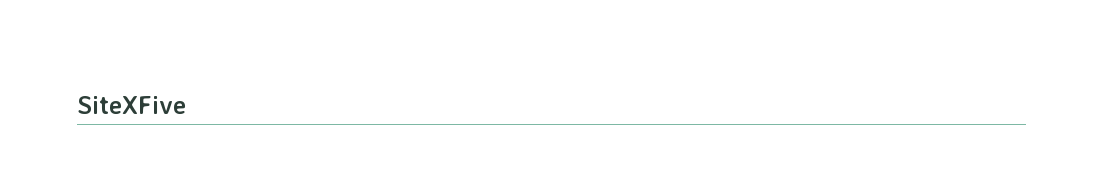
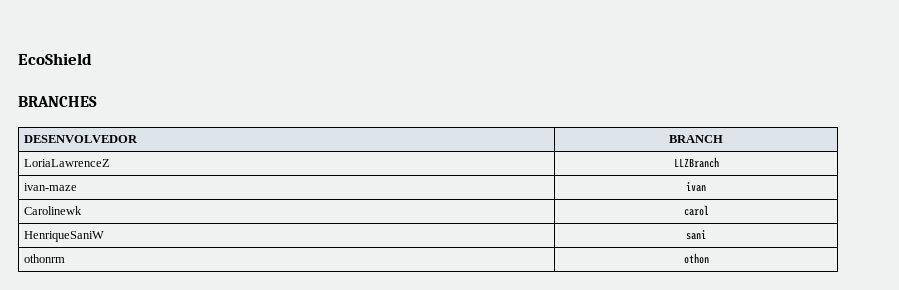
[77,96,186,114] SiteXFive -> [18,53,92,65] [18,96,97,107] [23,135,138,143] [669,135,723,143] [23,159,110,167] [673,157,719,168] [23,183,77,191] [686,182,706,192] [23,206,82,215] [683,205,709,216] [23,231,104,242] [686,230,706,240] [23,254,65,263] [683,253,709,264] EcoShield // BRANCHES // DESENVOLVEDOR | BRANCH // LoriaLawrenceZ | LLZBranch // ivan-maze | ivan // Carolinewk | carol // HenriqueSaniW | sani // othonrm | othon

